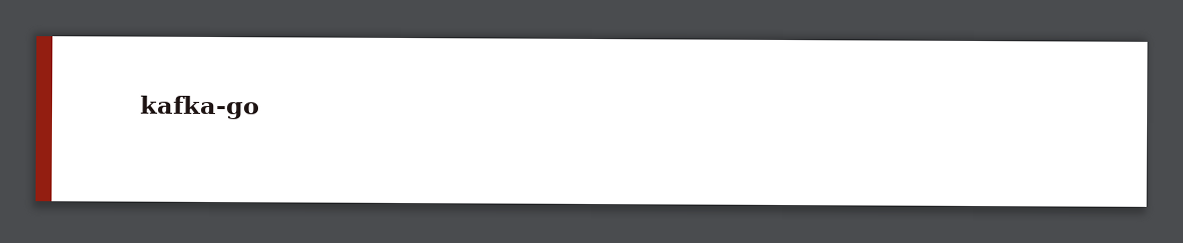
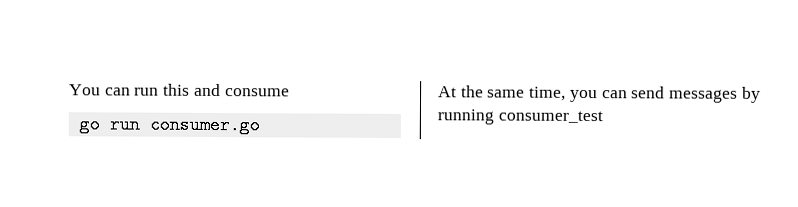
[140,95,260,120] kafka-go -> [69,83,290,97] [78,115,260,135] [438,85,761,103] [437,109,603,125] You can run this and consume // go run consumer.go // At the same time, you can send messages by running consumer_test

